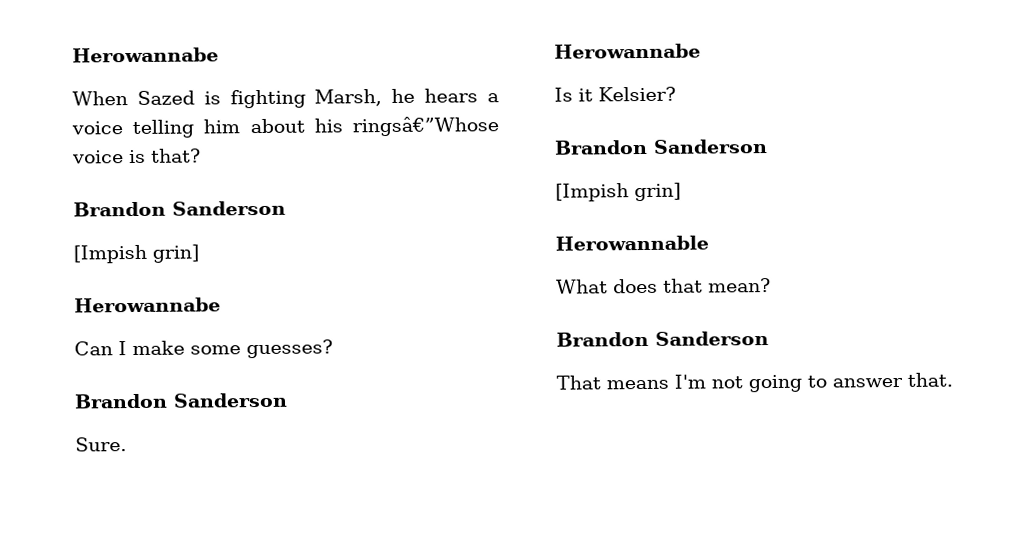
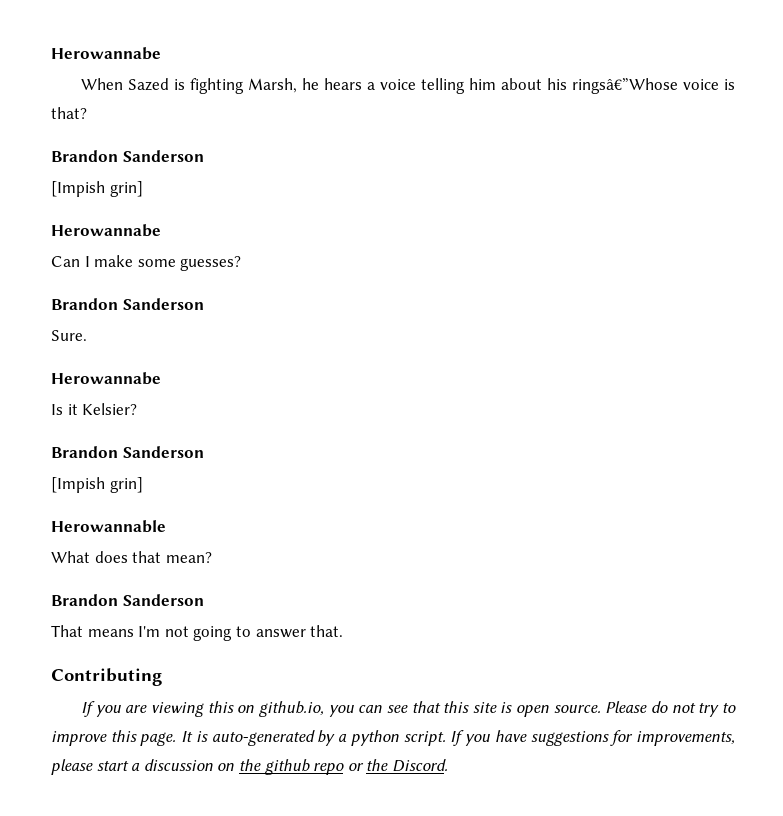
(953, 379) none -> [51,668,162,686] [81,701,736,717] [51,730,736,746] [51,759,448,775] // Contributing // If you are viewing this on github.io, you can see that this site is open source. Please do not try to improve this page. It is auto-generated by a python script. If you have suggestions for improvements, please start a discussion on the github repo or the Discord.

